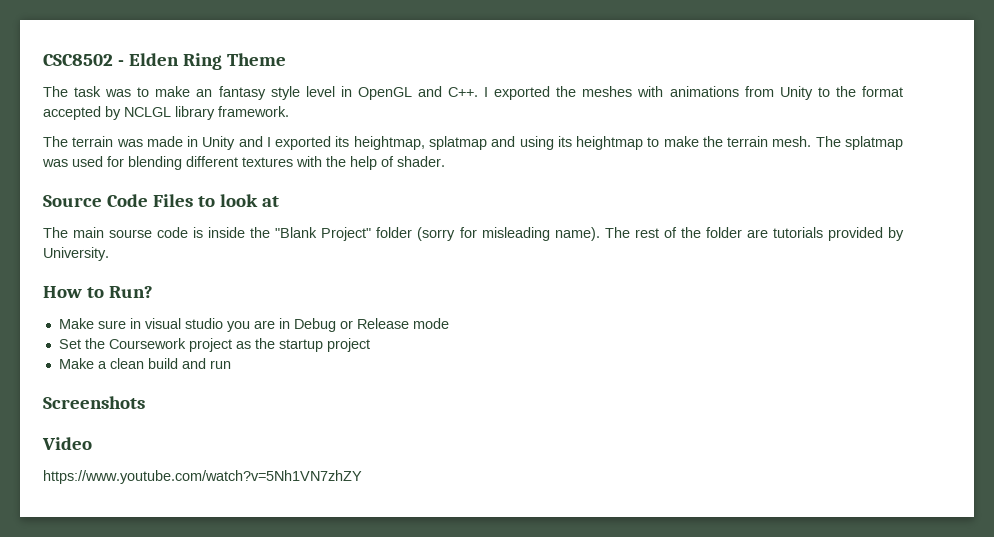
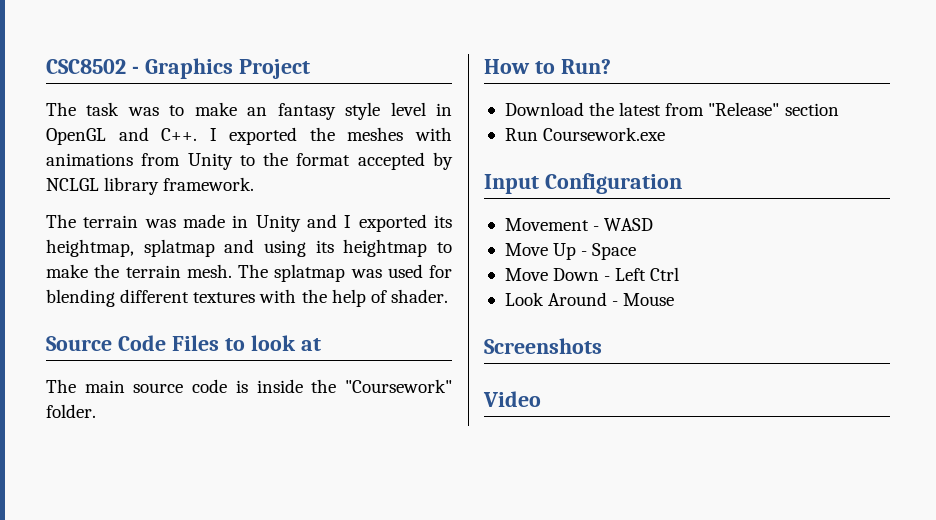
[128,53,286,70] Elden Ring Theme -> [144,58,310,79] Graphics Project
[109,229,153,238] sourse -> [133,383,184,393] source
[275,227,904,241] [43,247,109,261] [43,286,153,298] [58,318,449,332] [58,338,370,352] [58,358,231,369] "Blank Project" folder (sorry for misleading name). The rest of the folder are tutorials provided by University. // How to Run? // Make sure in visual studio you are in Debug or Release mode // Set the Coursework project as the startup project // Make a clean build and run -> [345,379,452,393] [46,404,96,418] [484,59,611,74] [504,102,839,116] [504,127,666,141] [484,173,682,194] [504,218,654,231] [504,243,637,260] [504,267,680,281] [504,292,675,306] "Coursework" folder. // How to Run? // Download the latest from "Release" section // Run Coursework.exe // Input Configuration // Movement - WASD // Move Up - Space // Move Down - Left Ctrl // Look Around - Mouse
[43,470,362,484] // https://www.youtube.com/watch?v=5Nh1VN7zhZY -> (541, 399) none

